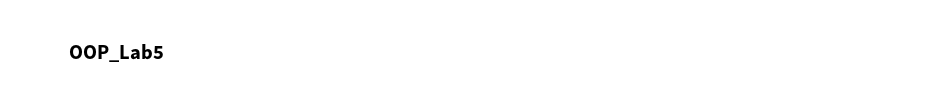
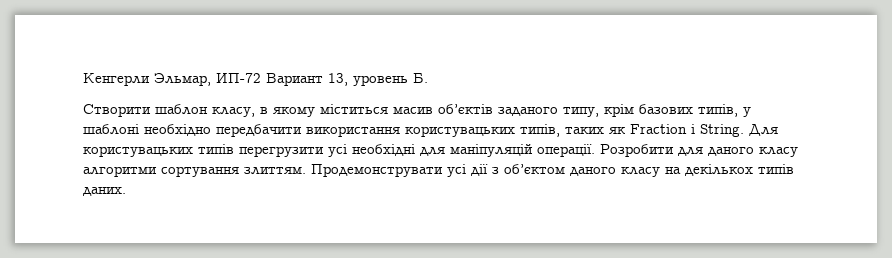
[69,44,164,62] OOP_Lab5 -> [83,73,428,86] [83,104,751,117] [83,124,778,137] [83,144,798,157] [83,164,794,177] [83,187,126,196] Кенгерли Эльмар, ИП-72 Вариант 13, уровень Б. // Створити шаблон класу, в якому міститься масив об’єктів заданого типу, крім базових типів, у шаблоні необхідно передбачити використання користувацьких типів, таких як Fraction і String. Для користувацьких типів перегрузити усі необхідні для маніпуляцій операції. Розробити для даного класу алгоритми сортування злиттям. Продемонструвати усі дії з об’єктом даного класу на декількох типів даних.

